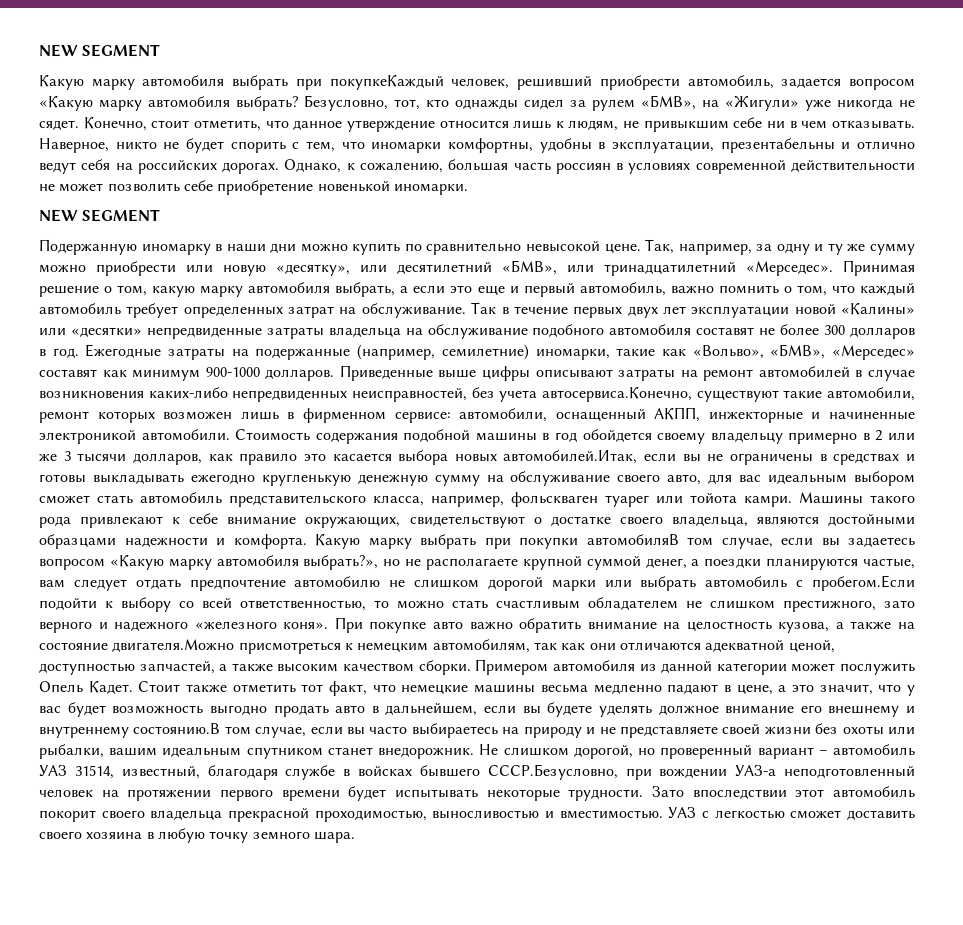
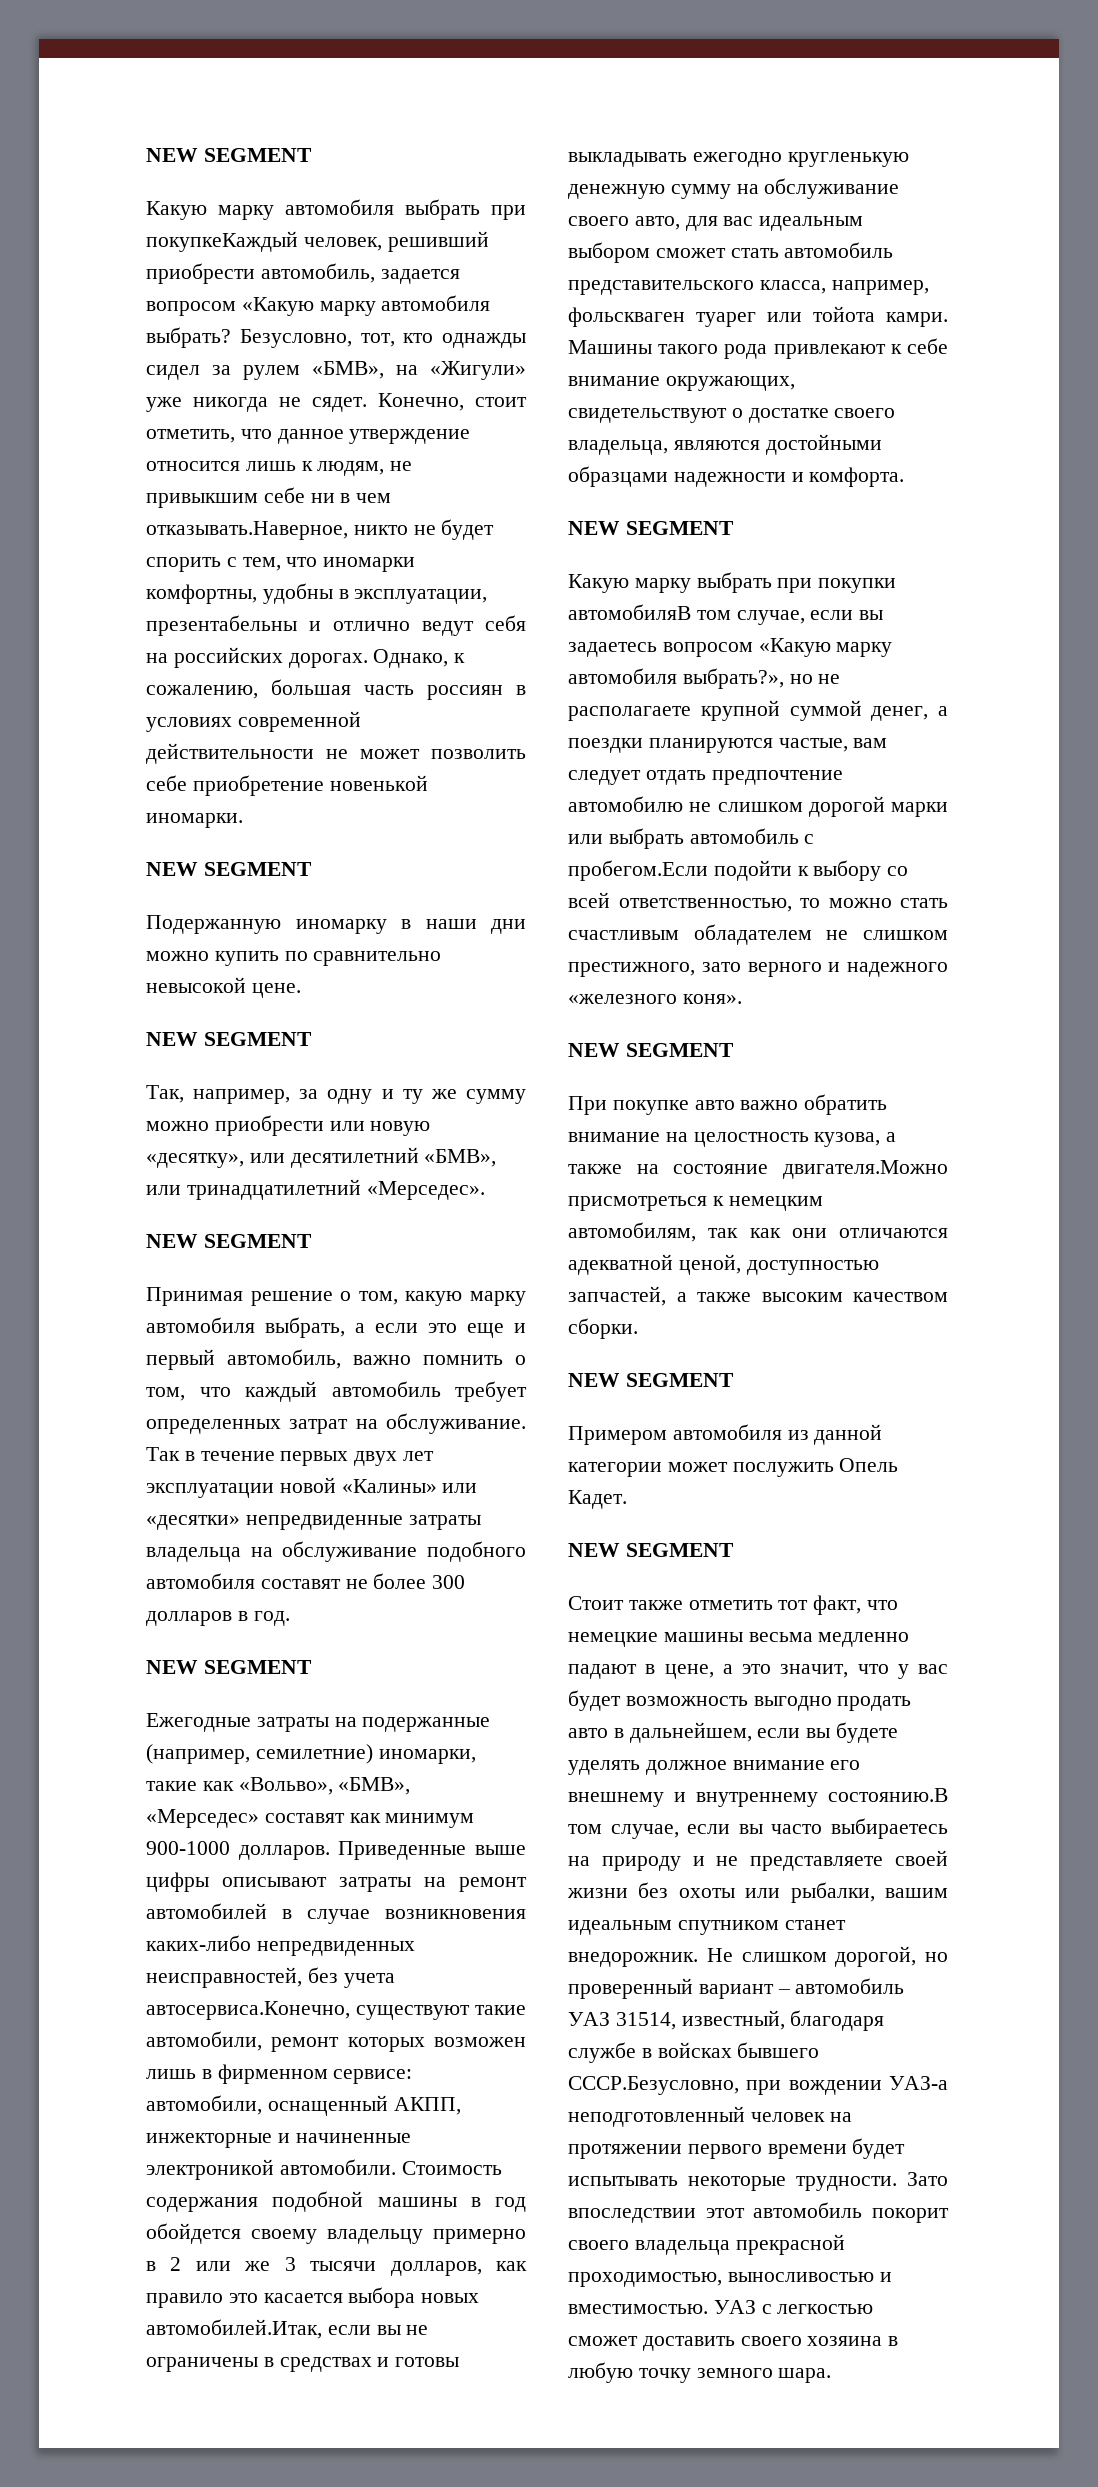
[831,120,915,129] [39,138,109,153] отказывать. Наверное, -> [146,521,348,540] отказывать.Наверное,
(641, 249) none -> [146,1032,312,1046] // NEW SEGMENT //
(833, 268) none -> [146,1234,312,1248] // NEW SEGMENT //
(79, 353) none -> [146,1660,312,1674] // NEW SEGMENT //
(307, 541) none -> [568,521,734,535] // NEW SEGMENT //
(329, 625) none -> [568,1043,734,1057] // NEW SEGMENT //
(471, 667) none -> [568,1373,734,1387] // NEW SEGMENT //
(133, 688) none -> [568,1543,734,1557] // NEW SEGMENT //

